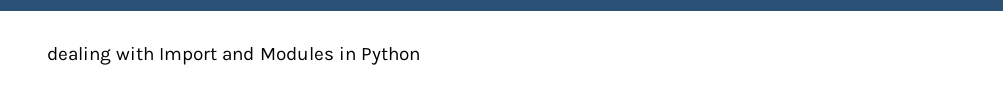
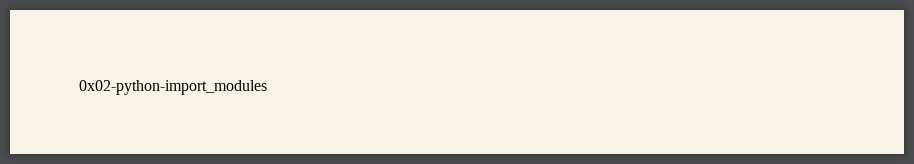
[47,46,420,65] dealing with Import and Modules in Python -> [79,80,267,95] 0x02-python-import_modules

